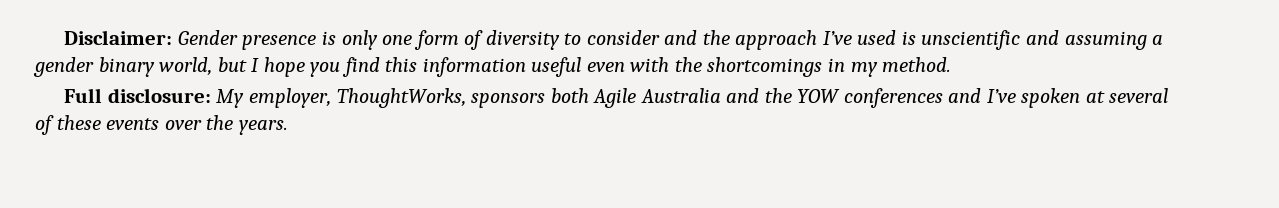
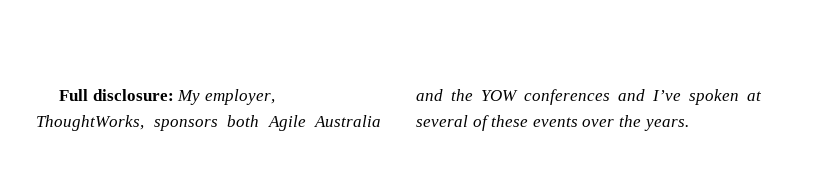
[64,30,1164,50] [33,57,952,77] Disclaimer: Gender presence is only one form of diversity to consider and the approach I’ve used is unscientific and assuming a gender binary world, but I hope you find this information useful even with the shortcomings in my method. // -> (58, 95) none

